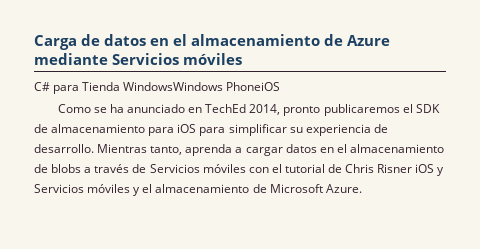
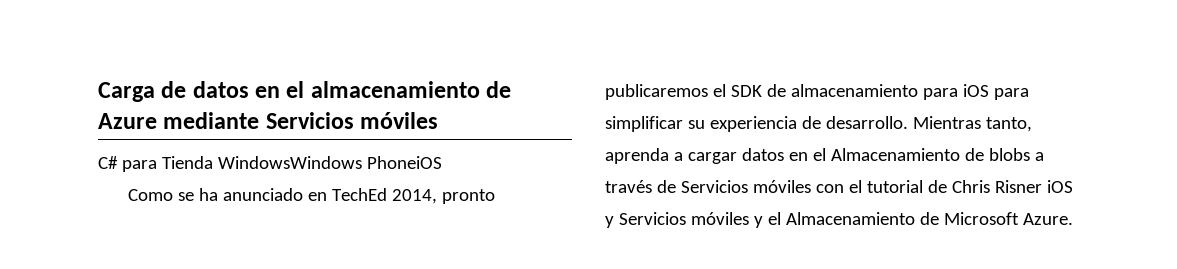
[349,144,444,153] almacenamiento -> [830,148,960,161] Almacenamiento
[155,184,250,193] almacenamiento -> [785,212,915,225] Almacenamiento

